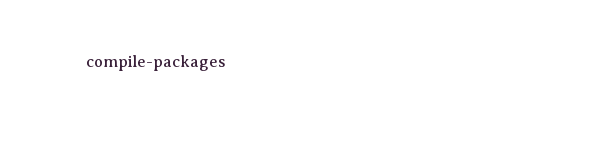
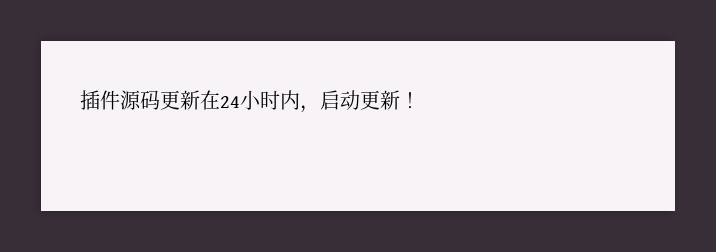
[86,55,225,71] compile-packages -> [80,90,420,113] 插件源码更新在24小时内，启动更新！

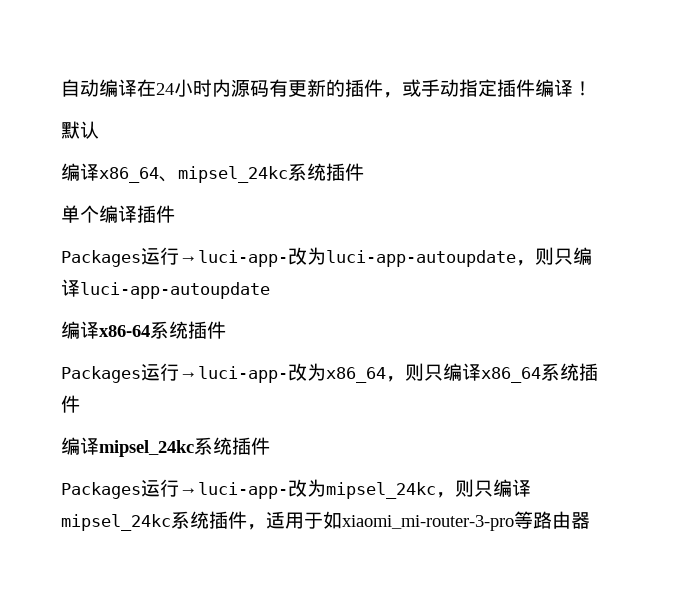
[80,90,420,113] 插件源码更新在24小时内，启动更新！ -> [61,79,592,98] [61,121,99,139] [61,163,364,183] [61,205,175,223] [61,247,592,267] [61,279,270,299] [61,321,226,339] [61,363,598,383] [61,395,80,413] [61,437,270,457] [61,479,531,499] [61,511,590,531] 自动编译在24小时内源码有更新的插件，或手动指定插件编译！ // 默认 // 编译x86_64、mipsel_24kc系统插件 // 单个编译插件 // Packages运行→luci-app-改为luci-app-autoupdate，则只编译luci-app-autoupdate // 编译x86-64系统插件 // Packages运行→luci-app-改为x86_64，则只编译x86_64系统插件 // 编译mipsel_24kc系统插件 // Packages运行→luci-app-改为mipsel_24kc，则只编译mipsel_24kc系统插件，适用于如xiaomi_mi-router-3-pro等路由器

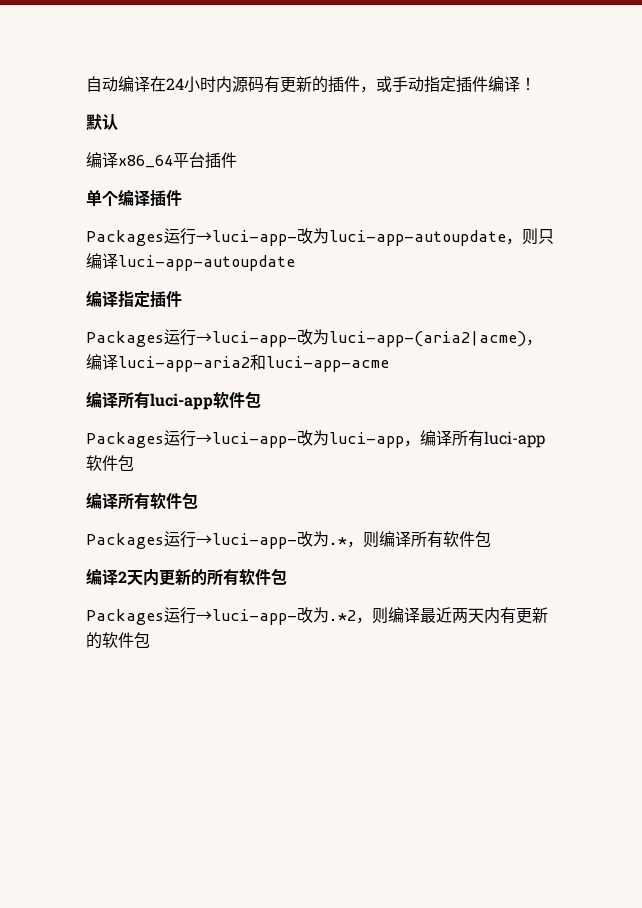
[159,163,326,183] 、mipsel_24kc系统 -> [173,152,205,168] 平台
[99,321,226,339] [61,363,598,383] [61,395,80,413] [61,437,270,457] [61,479,531,499] [61,511,590,531] x86-64系统插件 // Packages运行→luci-app-改为x86_64，则只编译x86_64系统插件 // 编译mipsel_24kc系统插件 // Packages运行→luci-app-改为mipsel_24kc，则只编译mipsel_24kc系统插件，适用于如xiaomi_mi-router-3-pro等路由器 -> [118,290,182,308] [86,329,542,347] [86,354,389,372] [86,391,261,410] [86,430,545,448] [86,455,134,471] [86,492,198,510] [86,531,491,549] [86,568,287,586] [86,607,548,625] [86,632,150,649] 指定插件 // Packages运行→luci-app-改为luci-app-(aria2|acme)，编译luci-app-aria2和luci-app-acme // 编译所有luci-app软件包 // Packages运行→luci-app-改为luci-app，编译所有luci-app软件包 // 编译所有软件包 // Packages运行→luci-app-改为.*，则编译所有软件包 // 编译2天内更新的所有软件包 // Packages运行→luci-app-改为.*2，则编译最近两天内有更新的软件包

